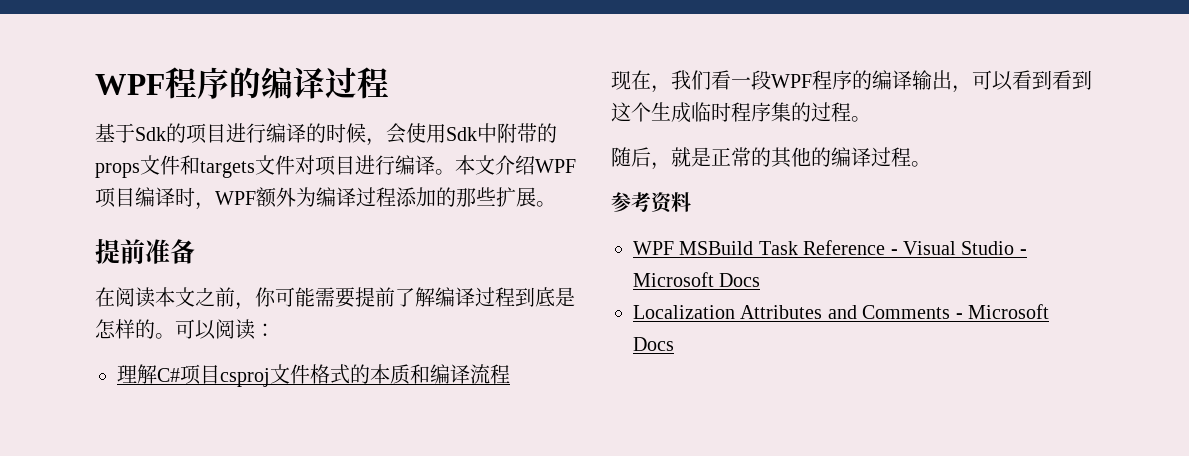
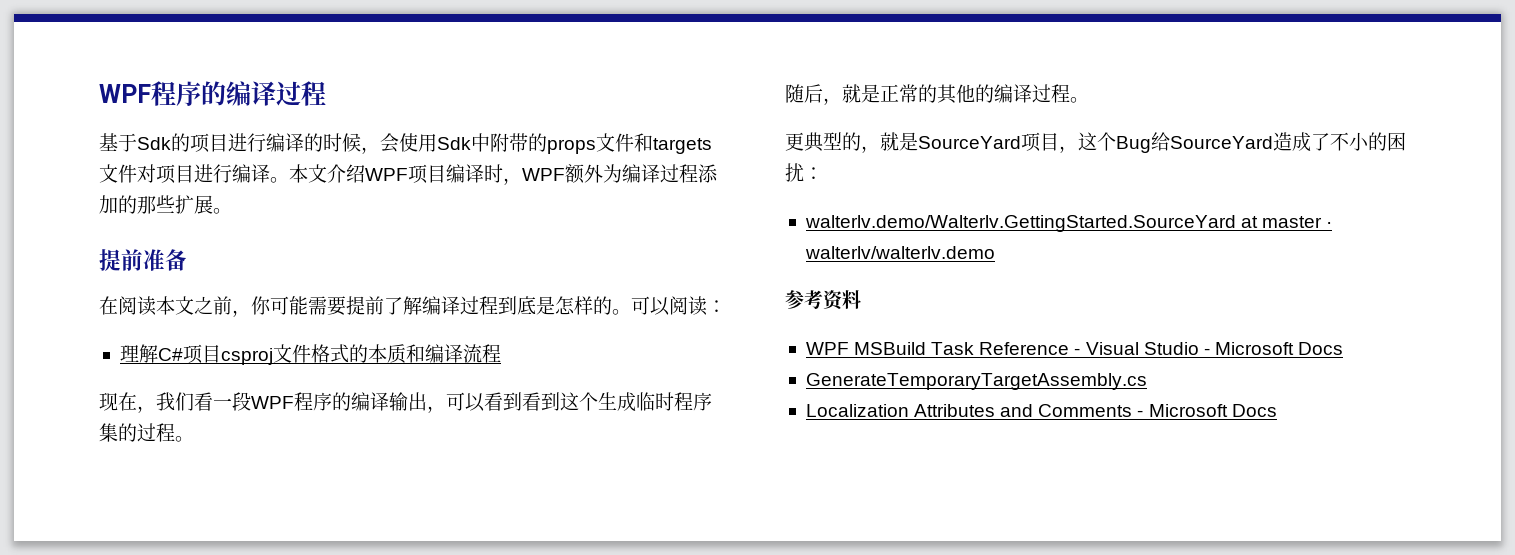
(931, 164) none -> [785,132,1406,153] [785,163,823,182] [804,215,1333,232] [804,246,995,259] // 更典型的，就是SourceYard项目，这个Bug给SourceYard造成了不小的困扰： // walterlv.demo/Walterlv.GettingStarted.SourceYard at master · walterlv/walterlv.demo
(761, 280) none -> [805,373,1147,390] // GenerateTemporaryTargetAssembly.cs

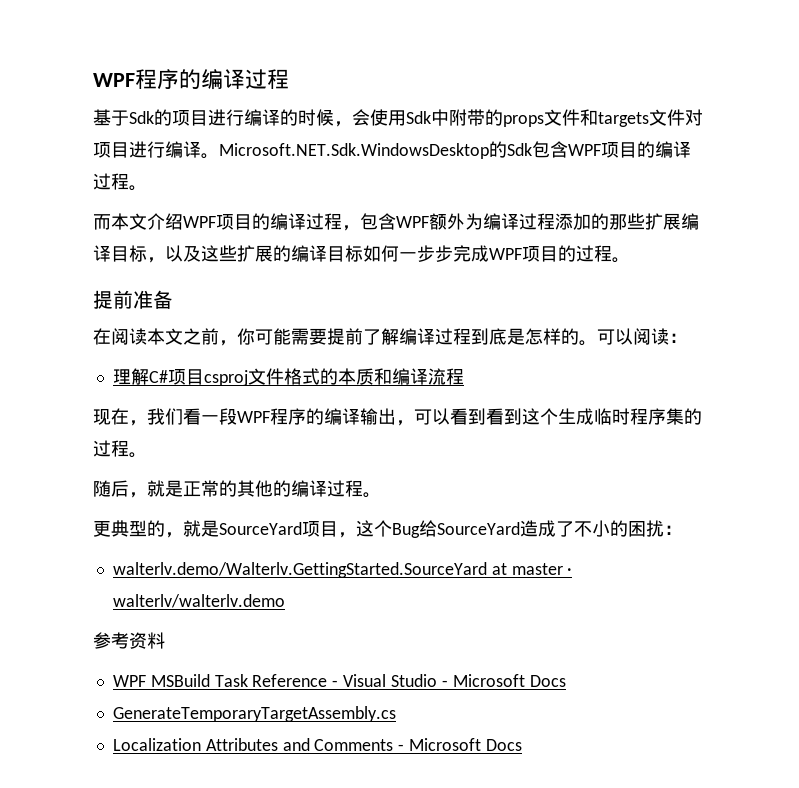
[289,164,522,185] 本文介绍WPF项目编译时， -> [219,141,691,159] [93,173,147,191] [93,213,396,231] Microsoft.NET.Sdk.WindowsDesktop的Sdk包含WPF项目的编译过程。 // 而本文介绍WPF项目的编译过程，包含
(213, 204) none -> [681,213,699,230] [93,245,612,263] 编译目标，以及这些扩展的编译目标如何一步步完成WPF项目的过程

